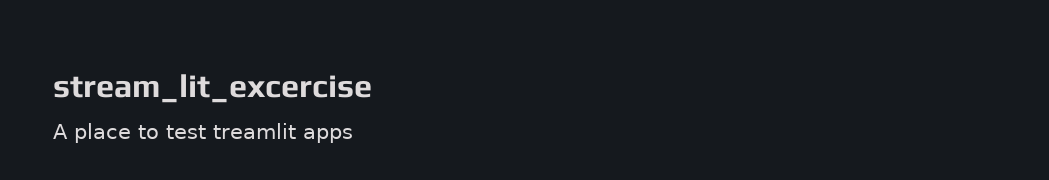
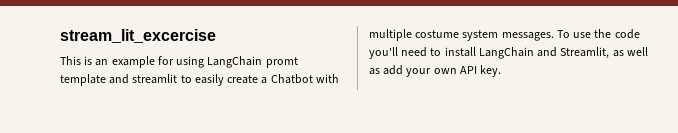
[53,123,353,143] A place to test treamlit apps -> [60,56,298,68] [60,74,339,86] [369,29,640,41] [369,47,648,59] [369,65,502,77] This is an example for using LangChain promt template and streamlit to easily create a Chatbot with multiple costume system messages. To use the code you'll need to install LangChain and Streamlit, as well as add your own API key.

